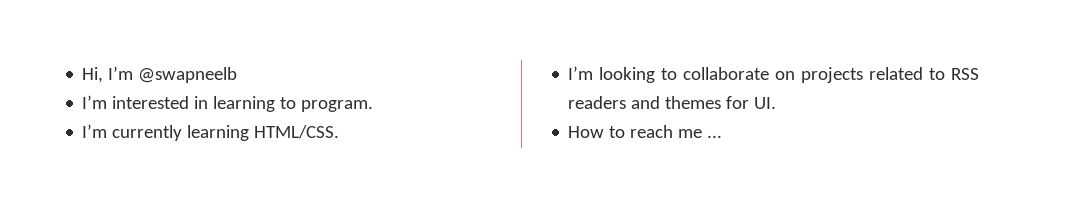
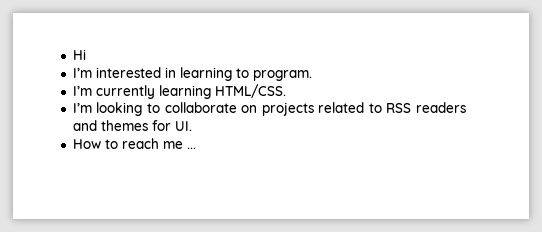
[82,66,238,83] Hi, I’m @swapneelb -> [72,49,86,60] Hi

